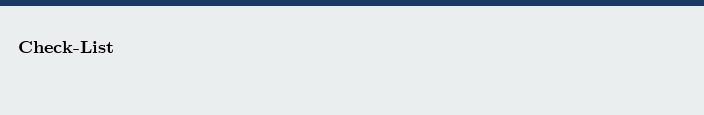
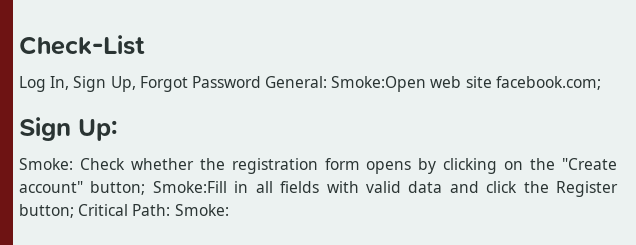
(114, 47) none -> [19,76,601,92] [19,117,118,141] [19,158,617,174] [19,181,619,197] [19,204,229,218] // Log In, Sign Up, Forgot Password General: Smoke:Open web site facebook.com; // Sign Up: // Smoke: Check whether the registration form opens by clicking on the "Create account" button; Smoke:Fill in all fields with valid data and click the Register button; Critical Path: Smoke:

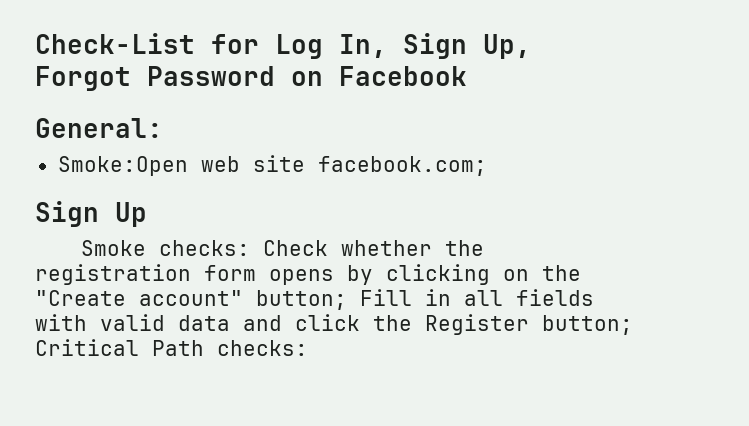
(145, 45) // -> [211,34,259,54] for
(261, 82) none -> [291,66,467,86] on Facebook //
(328, 82) none -> (163, 128) //
[78,119,118,141] [19,158,73,170] Up: // Smoke: -> [115,202,147,227] [80,240,250,256] Up // Smoke checks:
[152,181,227,193] Smoke:Fill -> [360,289,412,306] Fill
[132,204,229,216] Path: Smoke: -> [152,340,308,356] Path checks:

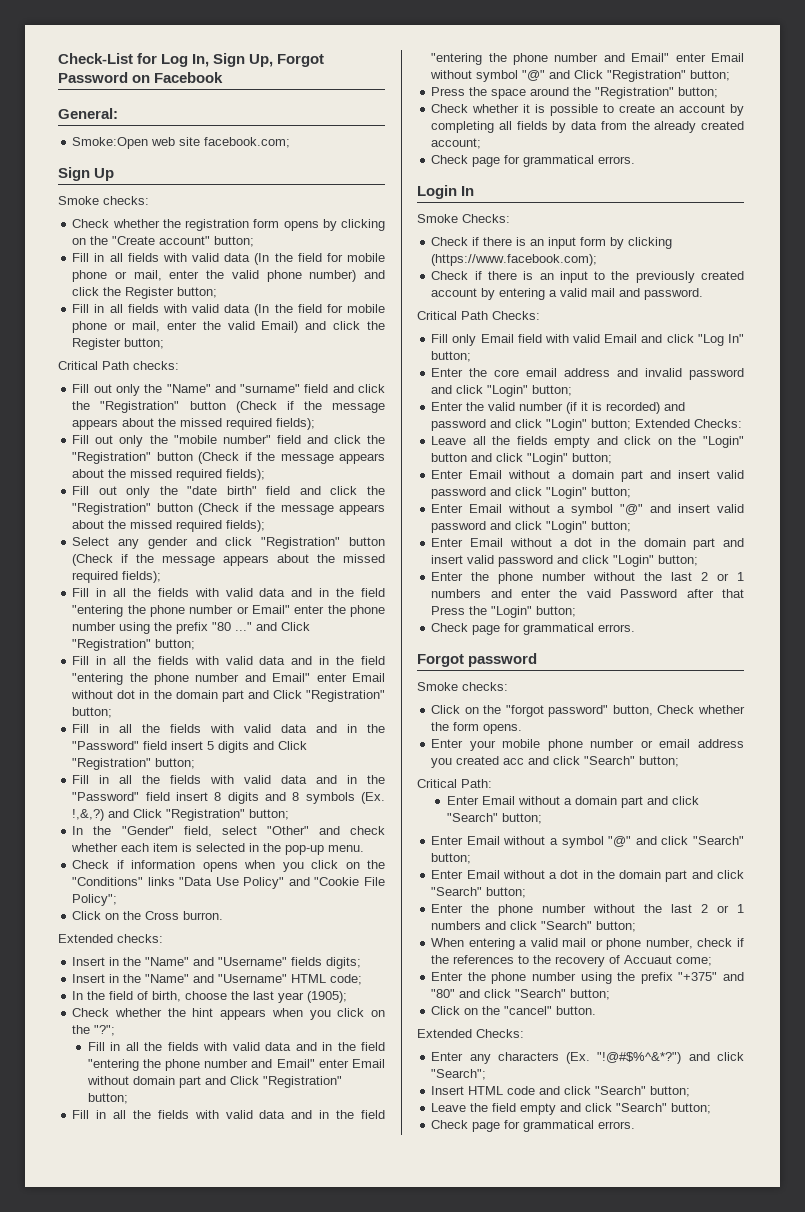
(250, 248) none -> (149, 200) //
[360,289,594,306] [35,314,633,335] [35,339,308,356] Fill in all fields with valid data and click the Register button; Critical Path checks: -> [72,253,385,265] [72,270,385,282] [72,287,218,299] [72,304,385,316] [72,321,385,333] [72,338,165,350] [58,361,179,370] [72,384,386,396] [72,401,385,413] [72,418,316,430] [72,435,385,447] [72,452,385,464] [72,469,266,481] [72,486,385,498] [72,503,385,515] [72,520,266,532] [72,537,385,549] [72,554,385,566] [72,571,162,583] [72,588,385,597] [72,605,385,617] [72,622,311,634] [72,639,196,651] [72,656,385,665] [72,673,385,685] [71,690,385,702] [72,707,113,718] [72,724,385,733] [72,741,308,753] [72,758,196,770] [72,775,385,784] [72,792,385,804] [72,809,290,821] [72,826,385,837] [71,843,365,855] [72,860,385,872] [72,877,385,889] [72,894,118,906] [72,911,224,920] [58,934,163,943] [72,957,362,969] [72,974,363,985] [72,991,348,1003] [72,1008,385,1020] [72,1025,116,1036] [87,1042,385,1051] [87,1059,385,1071] [86,1076,342,1088] [87,1093,128,1104] [72,1110,385,1119] [431,53,744,65] [430,70,731,82] [431,87,719,99] [431,104,744,116] [431,121,744,133] [431,138,482,149] [431,155,636,167] [417,185,475,199] [417,214,510,223] [431,237,673,249] [431,254,598,266] [431,271,744,283] [431,288,704,300] [417,311,540,320] [431,334,744,346] [431,351,472,362] [431,368,744,380] [431,385,573,397] [431,402,686,414] [431,419,743,431] [431,436,744,448] [431,453,613,465] [431,470,744,482] [431,487,632,499] [431,504,744,516] [431,521,632,533] [431,538,744,550] [431,555,699,567] [431,572,744,584] [431,589,744,598] [431,606,577,618] [431,623,636,635] [417,653,538,667] [417,682,508,691] [431,705,745,717] [431,722,523,734] [431,739,744,751] [431,756,680,768] [417,779,492,788] [446,796,699,808] [446,813,542,824] [431,836,744,848] [431,853,472,864] [431,870,744,882] [431,887,527,898] [431,904,744,916] [431,921,637,932] [431,938,744,950] [431,955,713,967] [431,972,744,984] [431,989,611,1000] [431,1006,597,1015] [417,1029,524,1038] [431,1052,744,1064] [431,1069,487,1080] [431,1086,691,1097] [431,1103,712,1115] [431,1120,636,1132] // Fill in all fields with valid data (In the field for mobile phone or mail, enter the valid phone number) and click the Register button; // Fill in all fields with valid data (In the field for mobile phone or mail, enter the valid Email) and click the Register button; // Critical Path checks: // Fill out only the "Name" and "surname" field and click the "Registration" button (Check if the message appears about the missed required fields); // Fill out only the "mobile number" field and click the "Registration" button (Check if the message appears about the missed required fields); // Fill out only the "date birth" field and click the "Registration" button (Check if the message appears about the missed required fields); // Select any gender and click "Registration" button (Check if the message appears about the missed required fields); // Fill in all the fields with valid data and in the field "entering the phone number or Email" enter the phone number using the prefix "80 ..." and Click "Registration" button; // Fill in all the fields with valid data and in the field "entering the phone number and Email" enter Email without dot in the domain part and Click "Registration" button; // Fill in all the fields with valid data and in the "Password" field insert 5 digits and Click "Registration" button; // Fill in all the fields with valid data and in the "Password" field insert 8 digits and 8 symbols (Ex. !,&,?) and Click "Registration" button; // In the "Gender" field, select "Other" and check whether each item is selected in the pop-up menu. // Check if information opens when you click on the "Conditions" links "Data Use Policy" and "Cookie File Policy"; // Click on the Cross burron. // Extended checks: // Insert in the "Name" and "Username" fields digits; // Insert in the "Name" and "Username" HTML code; // In the field of birth, choose the last year (1905); // Check whether the hint appears when you click on the "?"; // Fill in all the fields with valid data and in the field "entering the phone number and Email" enter Email without domain part and Click "Registration" button; // Fill in all the fields with valid data and in the field "entering the phone number and Email" enter Email without symbol "@" and Click "Registration" button; // Press the space around the "Registration" button; // Check whether it is possible to create an account by completing all fields by data from the already created account; // Check page for grammatical errors. // Login In // Smoke Checks: // Check if there is an input form by clicking (https://www.facebook.com); // Check if there is an input to the previously created account by entering a valid mail and password. // Critical Path Checks: // Fill only Email field with valid Email and click "Log In" button; // Enter the core email address and invalid password and click "Login" button; // Enter the valid number (if it is recorded) and password and click "Login" button; Extended Checks: // Leave all the fields empty and click on the "Login" button and click "Login" button; // Enter Email without a domain part and insert valid password and click "Login" button; // Enter Email without a symbol "@" and insert valid password and click "Login" button; // Enter Email without a dot in the domain part and insert valid password and click "Login" button; // Enter the phone number without the last 2 or 1 numbers and enter the vaid Password after that Press the "Login" button; // Check page for grammatical errors. // Forgot password // Smoke checks: // Click on the "forgot password" button, Check whether the form opens. // Enter your mobile phone number or email address you created acc and click "Search" button; // Critical Path: // Enter Email without a domain part and click "Search" button; // Enter Email without a symbol "@" and click "Search" button; // Enter Email without a dot in the domain part and click "Search" button; // Enter the phone number without the last 2 or 1 numbers and click "Search" button; // When entering a valid mail or phone number, check if the references to the recovery of Accuaut come; // Enter the phone number using the prefix "+375" and "80" and click "Search" button; // Click on the "cancel" button. // Extended Checks: // Enter any characters (Ex. "!@#$%^&*?") and click "Search"; // Insert HTML code and click "Search" button; // Leave the field empty and click "Search" button; // Check page for grammatical errors.

